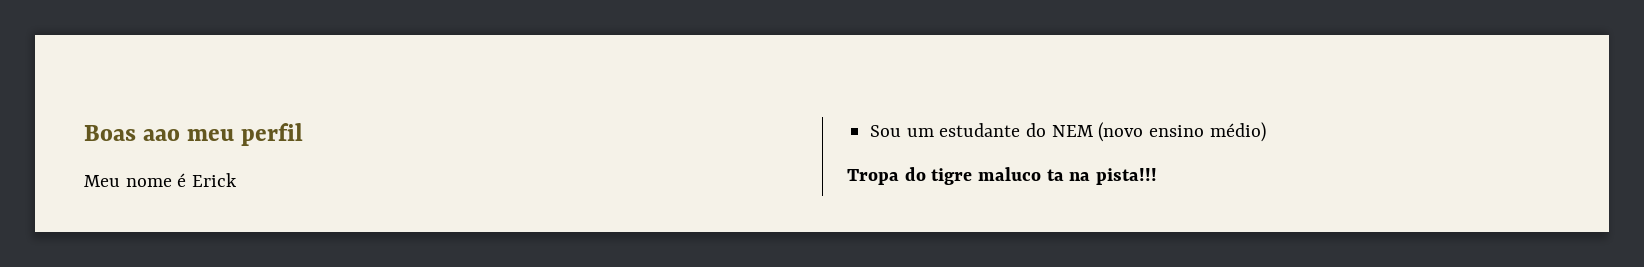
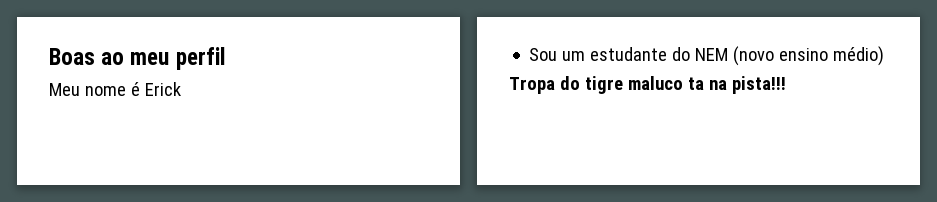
[143,129,181,141] aao -> [101,52,125,65] ao

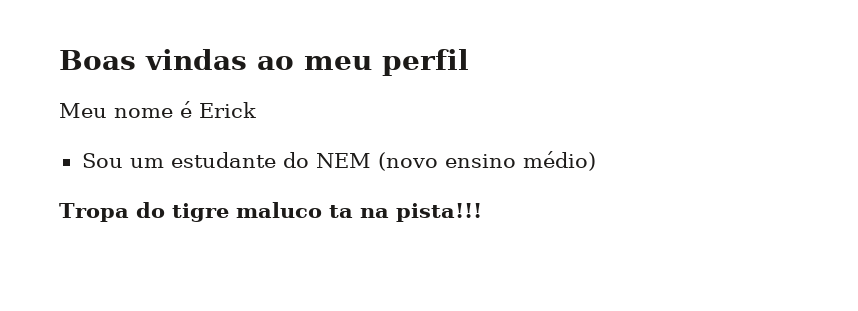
(95, 56) none -> [145,49,247,70] vindas

